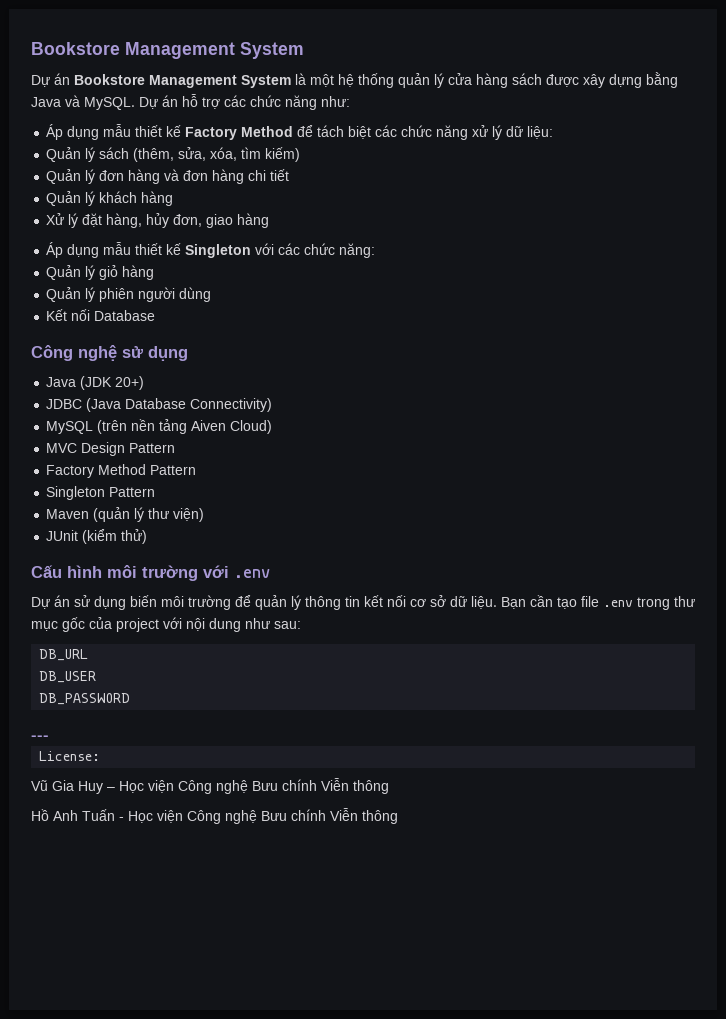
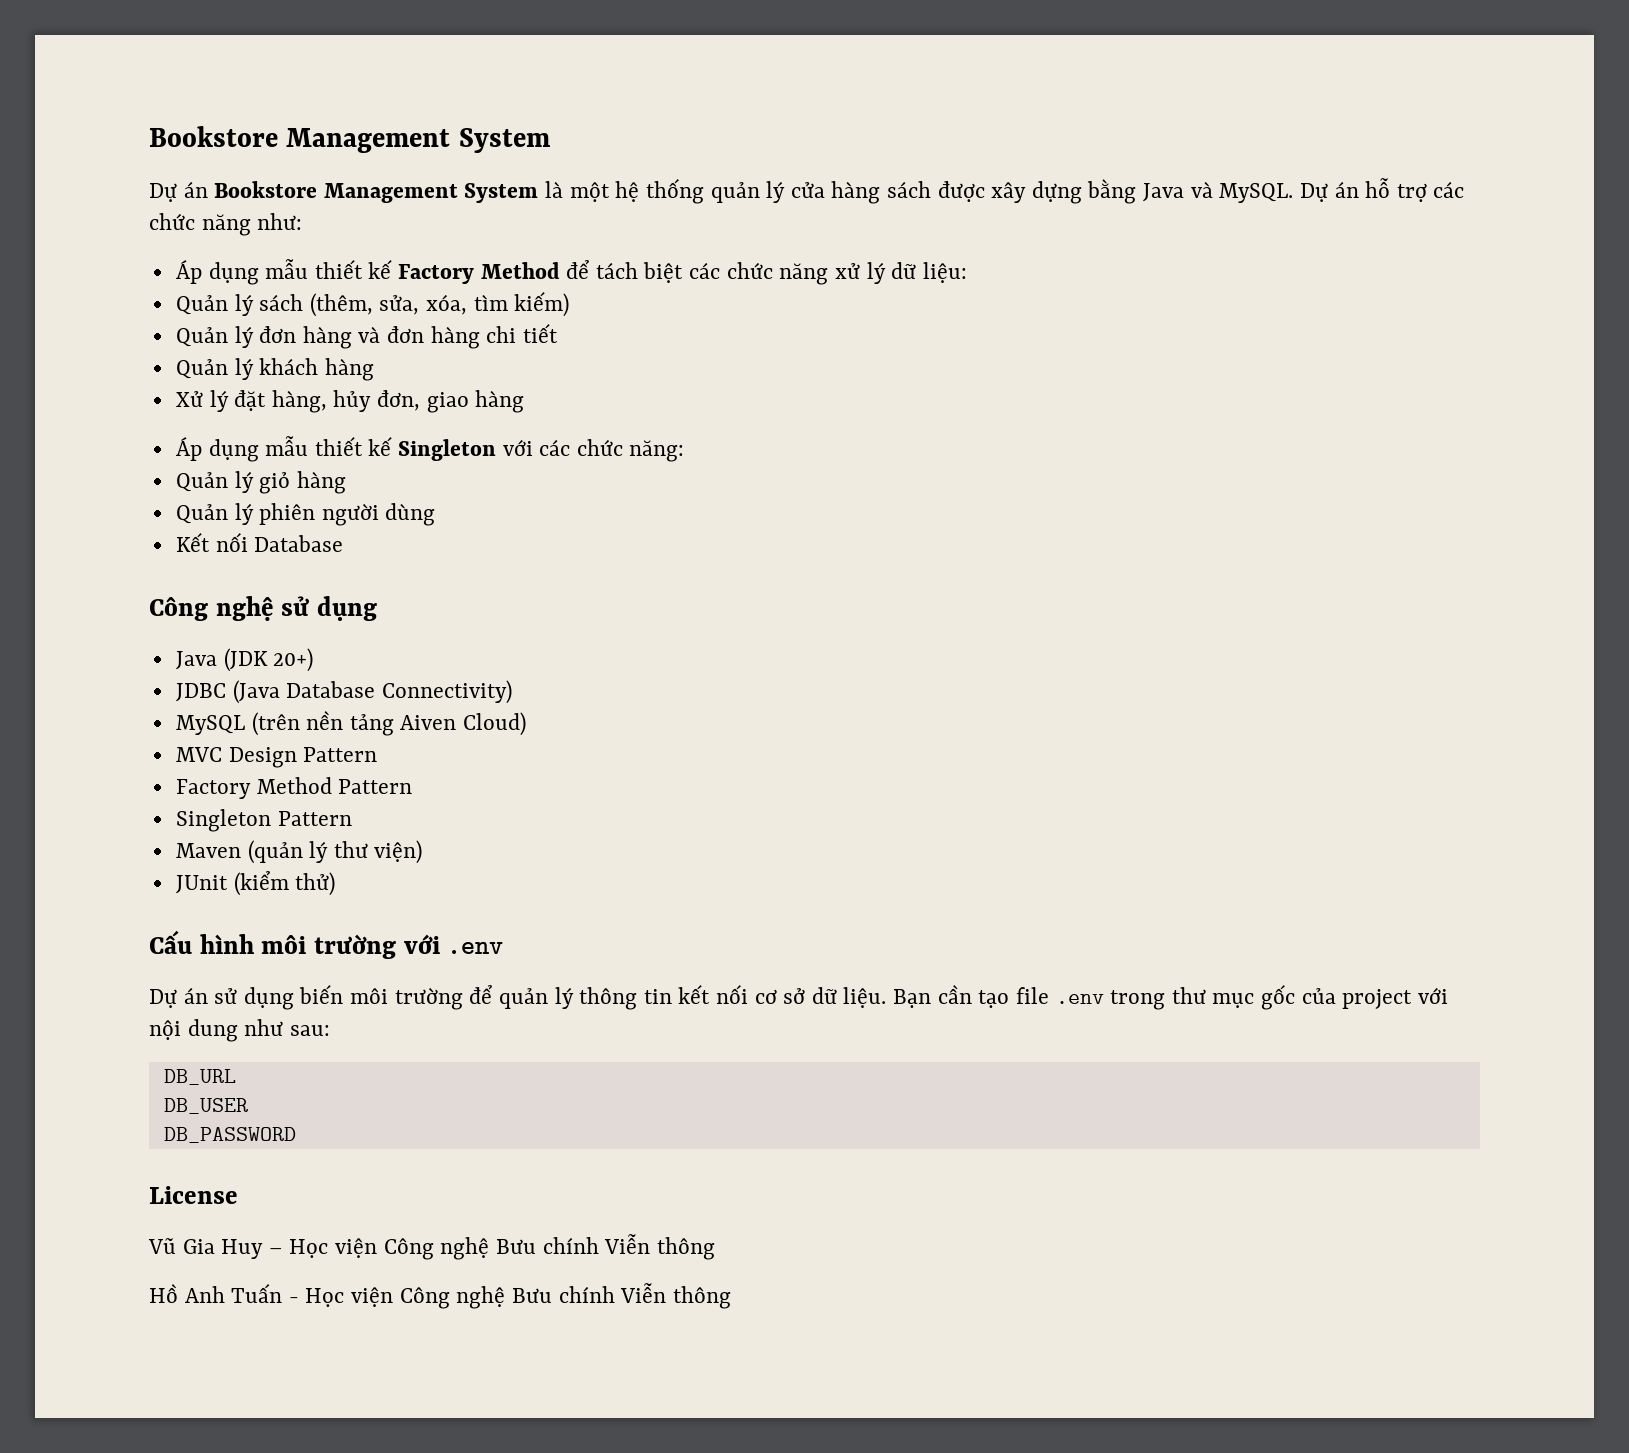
[31,735,49,740] [39,751,101,761] --- // License: -> [149,1186,238,1204] License

